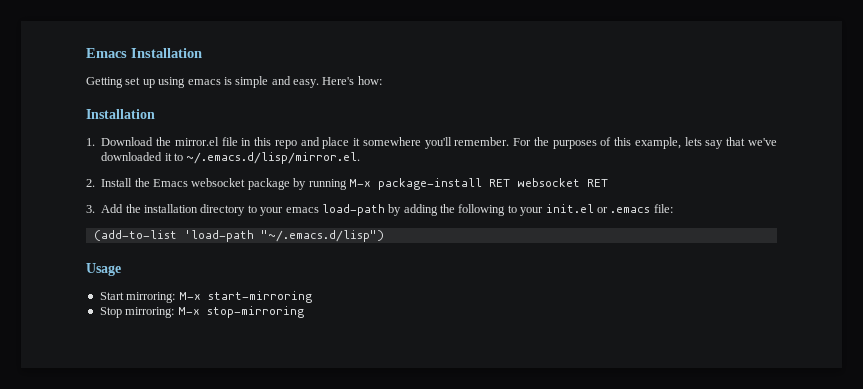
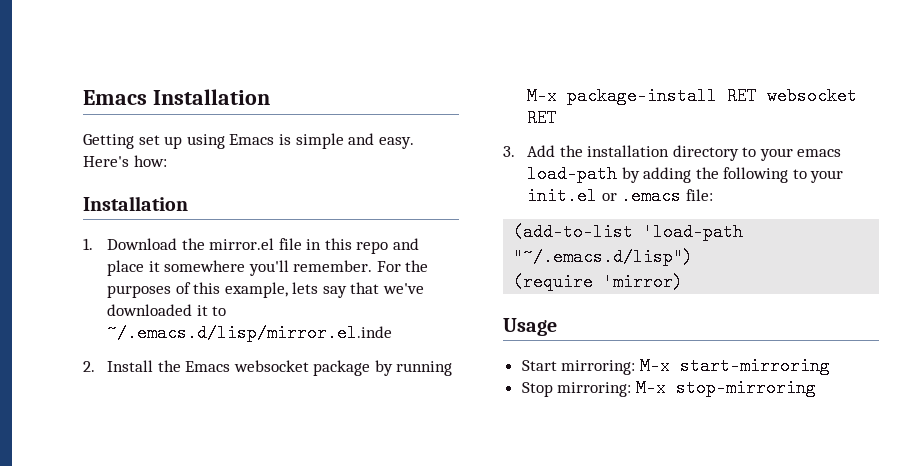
[187,79,221,85] emacs -> [229,134,275,145] Emacs
[186,152,361,164] ~/.emacs.d/lisp/mirror.el. -> [106,324,392,342] ~/.emacs.d/lisp/mirror.el.inde
(384, 236) none -> [513,273,684,291] // (require 'mirror)

